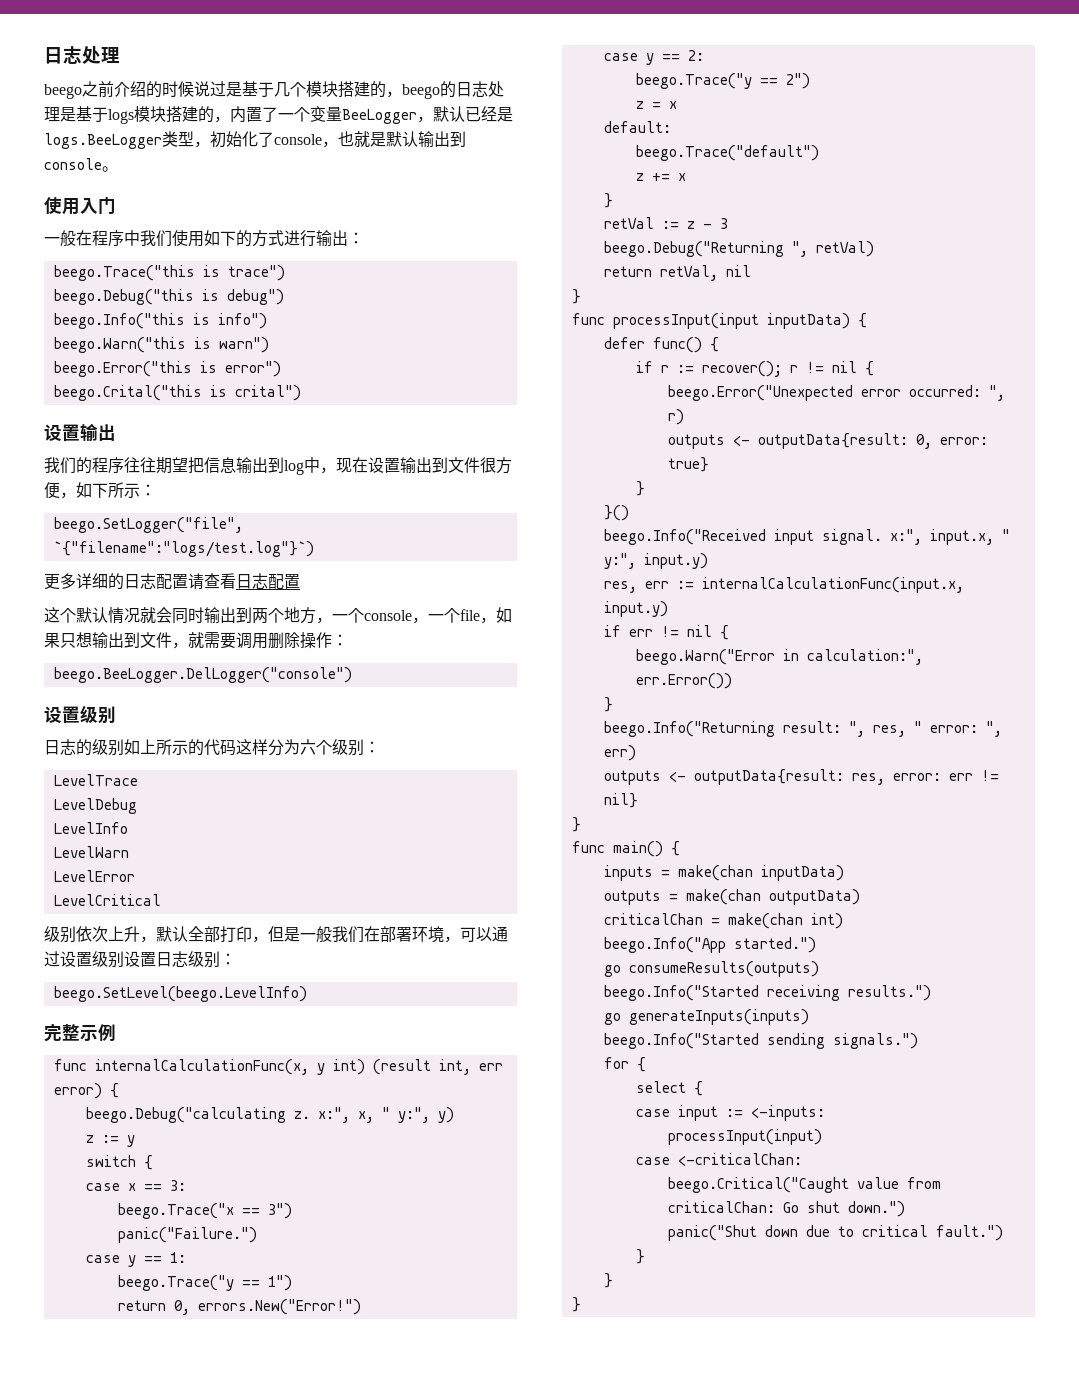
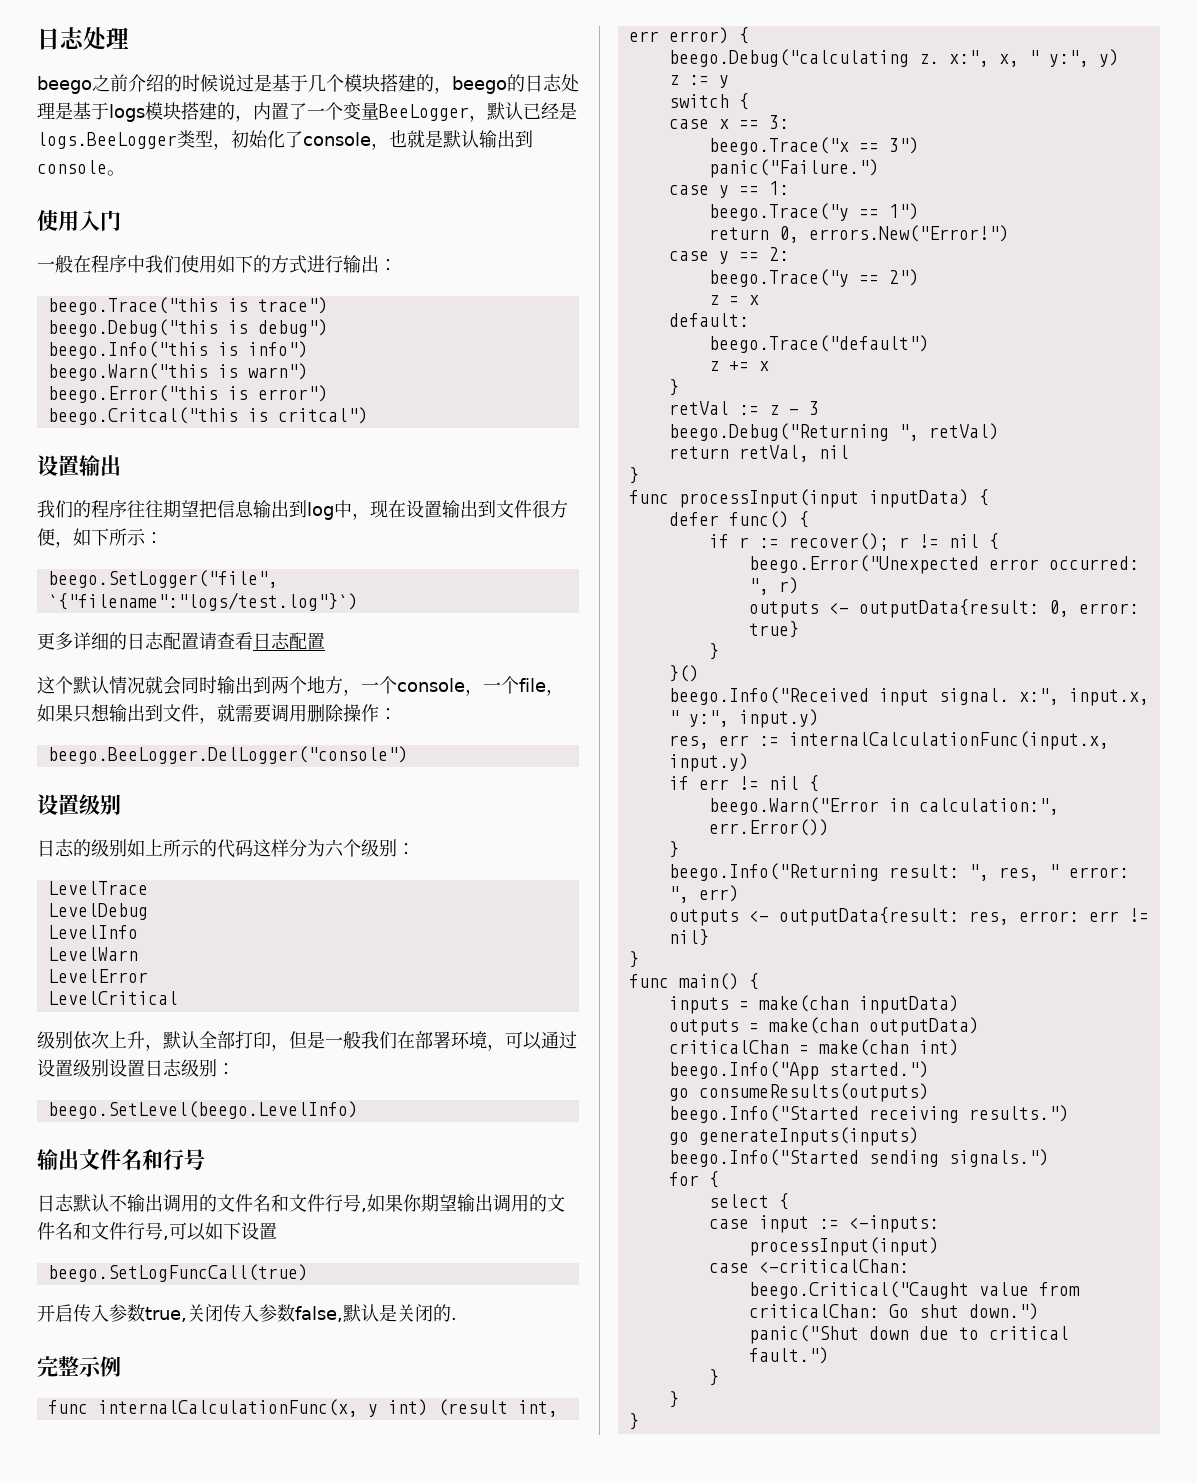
[53,385,301,401] beego.Crital("this is crital") -> [47,407,368,425] beego.Critcal("this is critcal")
(307, 994) none -> [37,1149,205,1170] [37,1194,565,1212] [37,1222,277,1241] [47,1264,308,1282] [37,1304,457,1323] // 输出文件名和行号 // 日志默认不输出调用的文件名和文件行号,如果你期望输出调用的文件名和文件行号,可以如下设置 // beego.SetLogFuncCall(true) // 开启传入参数true,关闭传入参数false,默认是关闭的.

